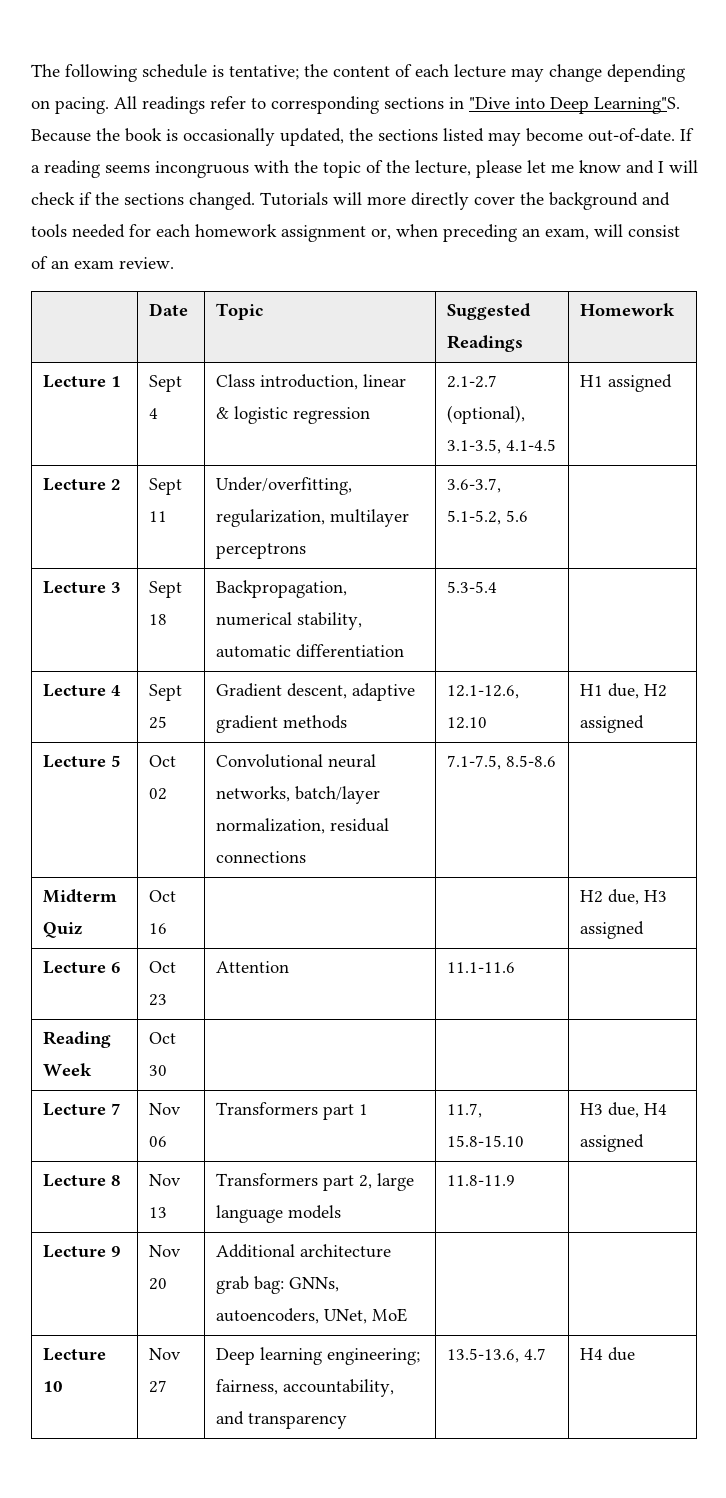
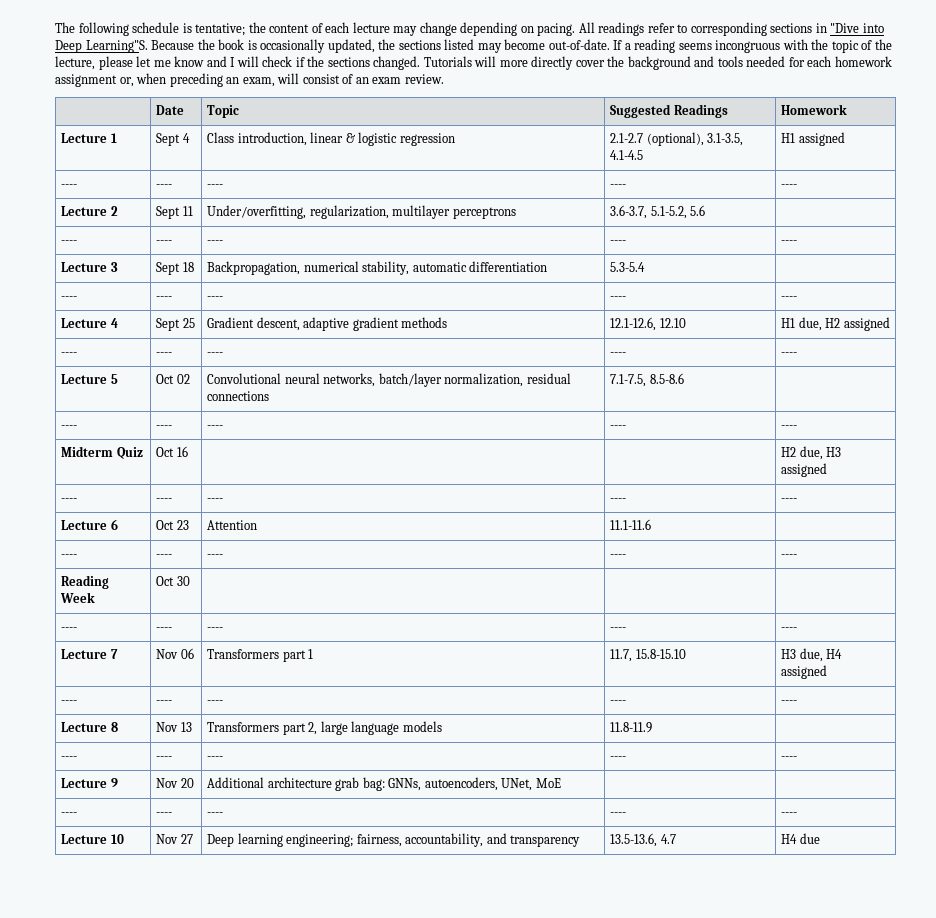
(673, 383) none -> [61,184,78,188] [156,184,173,188] [207,184,224,188] [610,184,627,188] [781,184,798,188] // ---- | ---- | ---- | ---- | ----
(529, 516) none -> [61,240,78,244] [156,240,173,244] [207,240,224,244] [610,240,627,244] [781,240,798,244] // ---- | ---- | ---- | ---- | ----
(498, 587) none -> [61,296,78,300] [156,296,173,300] [207,296,224,300] [610,296,627,300] [781,296,798,300] // ---- | ---- | ---- | ---- | ----
(645, 724) none -> [61,352,78,356] [156,352,173,356] [207,352,224,356] [610,352,627,356] [781,352,798,356] // ---- | ---- | ---- | ---- | ----
(557, 761) none -> [61,425,78,429] [156,425,173,429] [207,425,224,429] [610,425,627,429] [781,425,798,429] // ---- | ---- | ---- | ---- | ----
(645, 930) none -> [61,498,78,502] [156,498,173,502] [207,498,224,502] [610,498,627,502] [781,498,798,502] // ---- | ---- | ---- | ---- | ----
(516, 967) none -> [61,554,78,558] [156,554,173,558] [207,554,224,558] [610,554,627,558] [781,554,798,558] // ---- | ---- | ---- | ---- | ----
(168, 1070) none -> [61,627,78,631] [156,627,173,631] [207,627,224,631] [610,627,627,631] [781,627,798,631] // ---- | ---- | ---- | ---- | ----
(645, 1143) none -> [61,700,78,704] [156,700,173,704] [207,700,224,704] [610,700,627,704] [781,700,798,704] // ---- | ---- | ---- | ---- | ----
(516, 1180) none -> [61,756,78,760] [156,756,173,760] [207,756,224,760] [610,756,627,760] [781,756,798,760] // ---- | ---- | ---- | ---- | ----
(408, 1315) none -> [61,812,78,816] [156,812,173,816] [207,812,224,816] [610,812,627,816] [781,812,798,816] // ---- | ---- | ---- | ---- | ----

